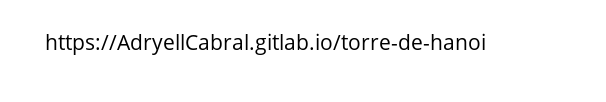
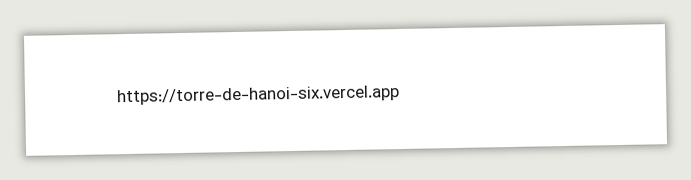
[45,33,486,55] https://AdryellCabral.gitlab.io/torre-de-hanoi -> [116,85,400,106] https://torre-de-hanoi-six.vercel.app

